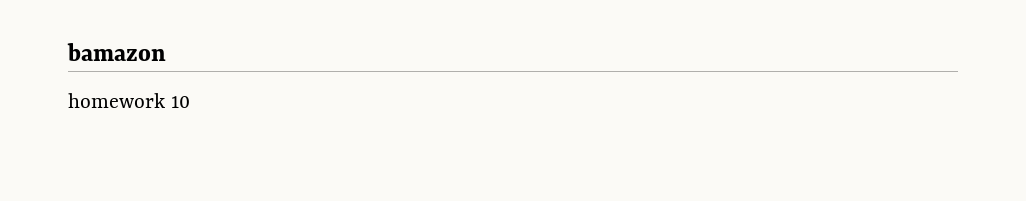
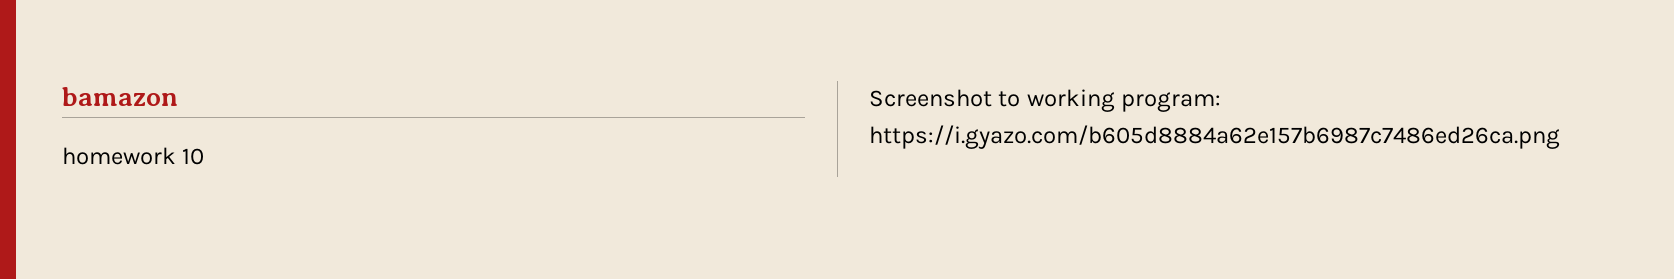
(191, 102) none -> [869,89,1222,112] [869,125,1560,149] // Screenshot to working program: https://i.gyazo.com/b605d8884a62e157b6987c7486ed26ca.png

